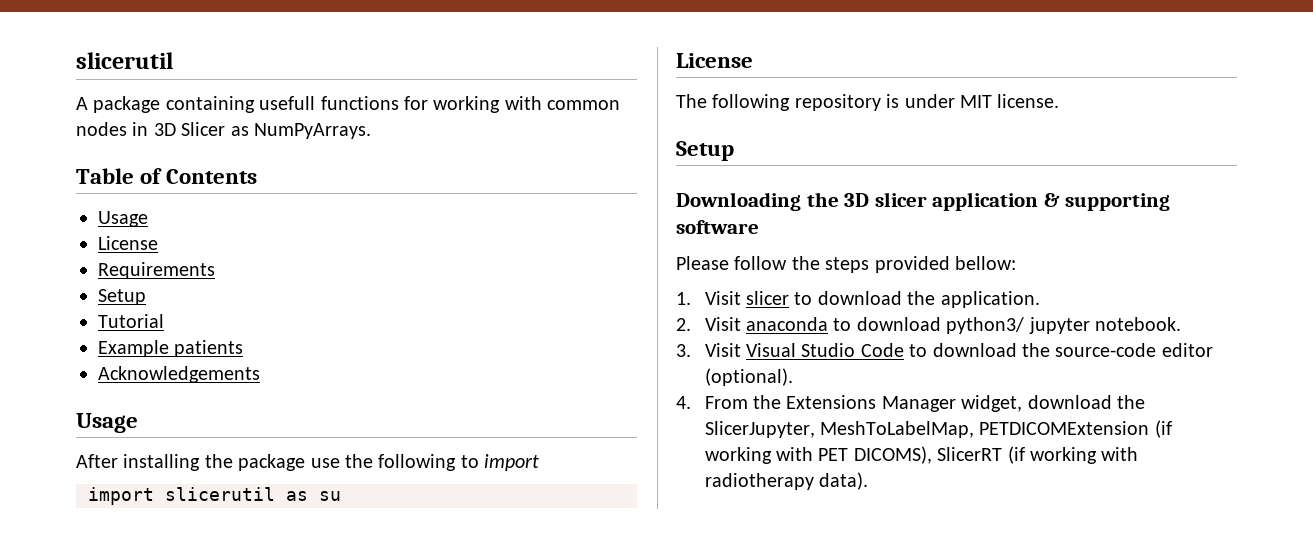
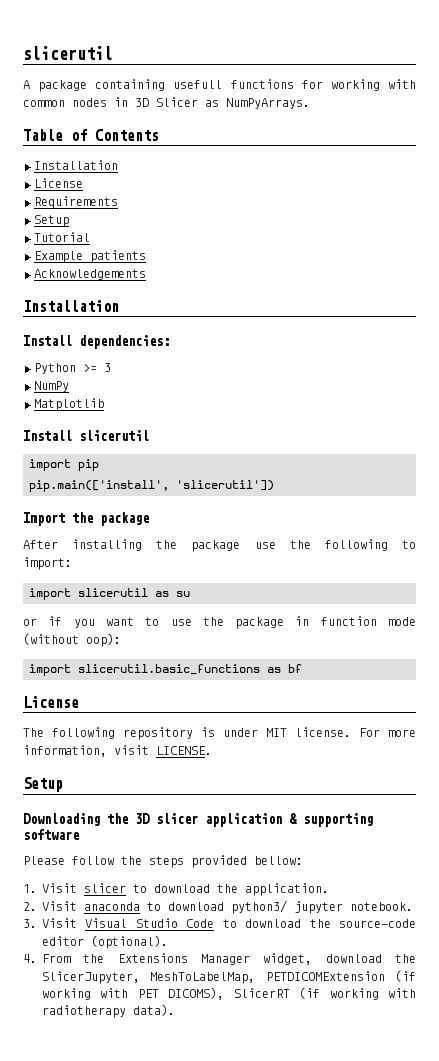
[98,211,148,227] Usage -> [34,160,118,170] Installation
[76,413,138,433] Usage -> [23,300,119,312] [23,335,170,349] [34,363,111,374] [34,381,69,392] [34,398,104,411] [23,430,149,441] [29,459,99,471] [29,480,274,492] [23,512,149,526] Installation // Install dependencies: // Python >= 3 // NumPy // Matplotlib // Install slicerutil // import pip // pip.main(['install', 'slicerutil']) // Import the package
[484,454,540,471] import -> [23,557,72,570] import:
(341, 496) none -> [23,616,417,629] [23,633,121,647] [29,664,302,676] // or if you want to use the package in function mode (without oop): // import slicerutil.basic_functions as bf
(1060, 101) none -> [359,728,416,737] [23,745,212,757] For more information, visit LICENSE.

